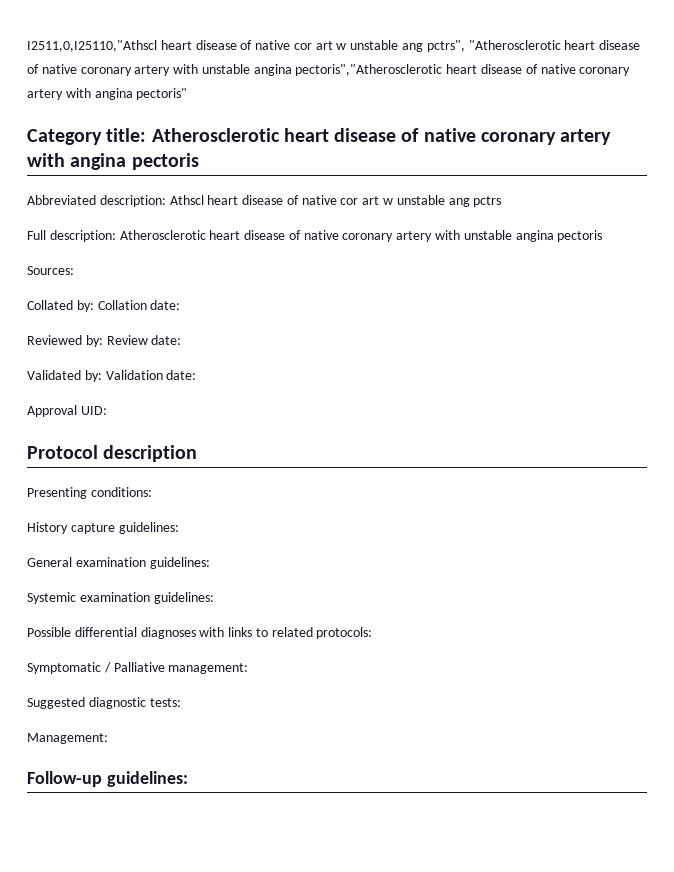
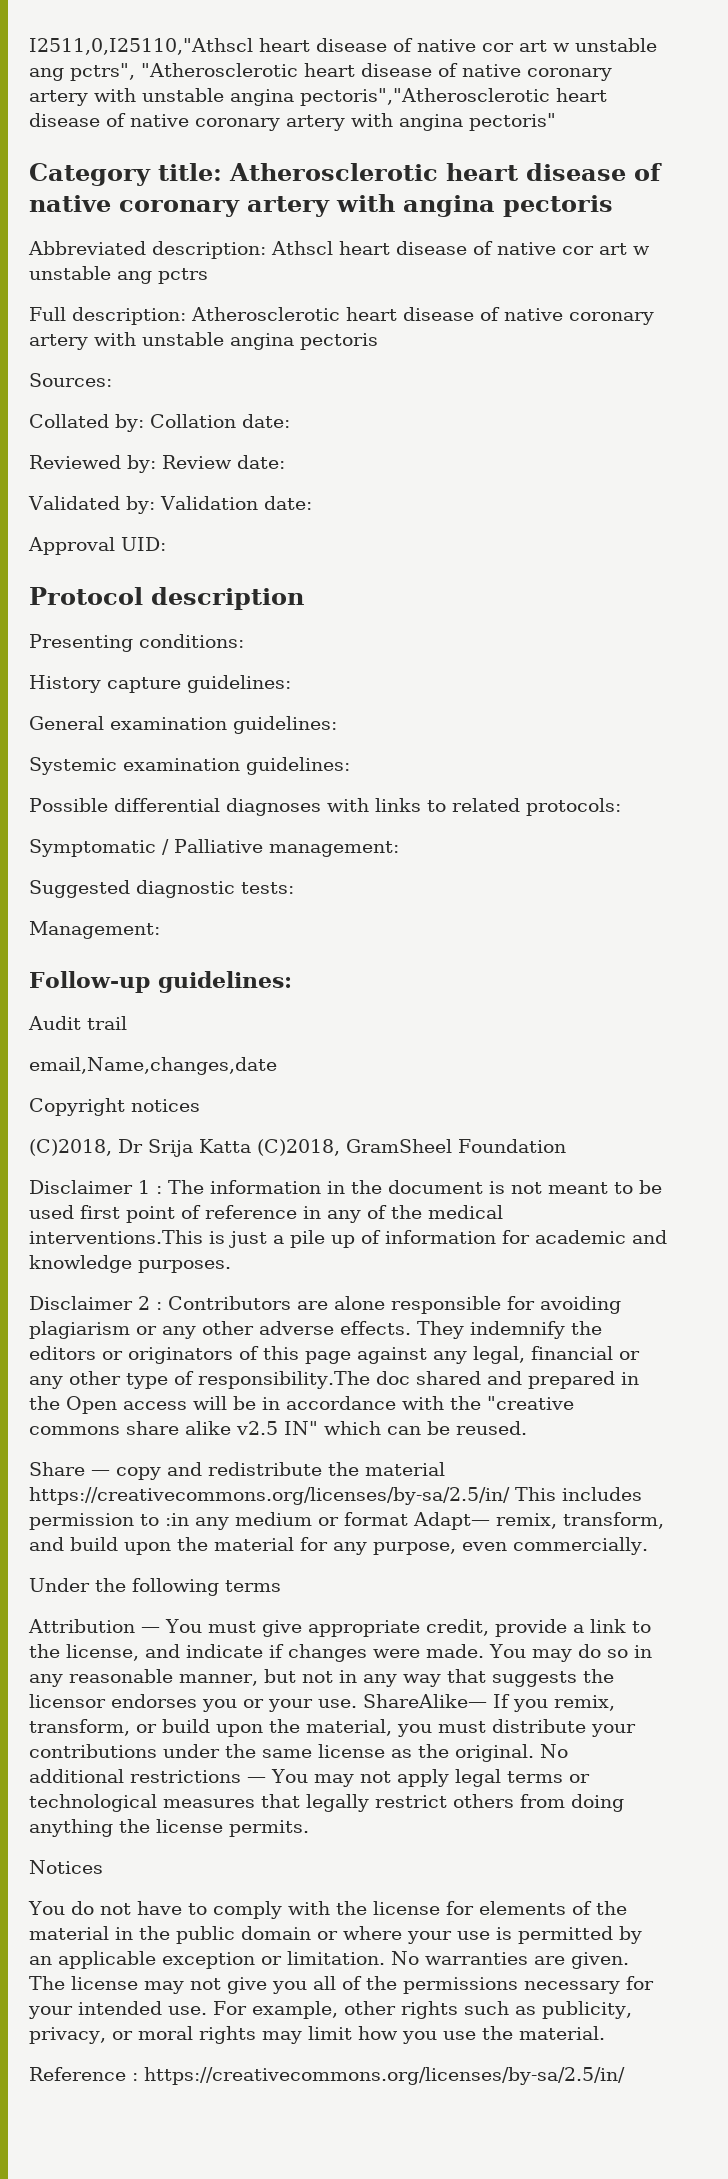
(188, 779) none -> [28,1016,127,1030] [29,1057,277,1075] [29,1098,200,1116] [29,1139,566,1157] [29,1180,662,1194] [29,1205,503,1223] [29,1230,667,1248] [29,1255,231,1273] [29,1296,621,1314] [29,1321,602,1339] [29,1346,640,1364] [29,1371,639,1389] [29,1396,574,1414] [29,1421,527,1435] [29,1462,445,1480] [29,1487,642,1505] [29,1512,664,1530] [29,1537,648,1555] [29,1578,281,1596] [28,1619,651,1637] [29,1644,652,1662] [29,1669,614,1687] [29,1694,615,1712] [29,1719,636,1737] [29,1744,568,1762] [29,1769,590,1787] [29,1794,624,1812] [29,1819,309,1837] [29,1860,103,1874] [28,1901,627,1919] [29,1926,642,1944] [29,1951,629,1969] [29,1976,654,1994] [28,2001,632,2019] [29,2026,605,2044] [29,2067,625,2085] // Audit trail // email,Name,changes,date // Copyright notices // (C)2018, Dr Srija Katta (C)2018, GramSheel Foundation // Disclaimer 1 : The information in the document is not meant to be used first point of reference in any of the medical interventions.This is just a pile up of information for academic and knowledge purposes. // Disclaimer 2 : Contributors are alone responsible for avoiding plagiarism or any other adverse effects. They indemnify the editors or originators of this page against any legal, financial or any other type of responsibility.The doc shared and prepared in the Open access will be in accordance with the "creative commons share alike v2.5 IN" which can be reused. // Share — copy and redistribute the material https://creativecommons.org/licenses/by-sa/2.5/in/ This includes permission to :in any medium or format Adapt— remix, transform, and build upon the material for any purpose, even commercially. // Under the following terms // Attribution — You must give appropriate credit, provide a link to the license, and indicate if changes were made. You may do so in any reasonable manner, but not in any way that suggests the licensor endorses you or your use. ShareAlike— If you remix, transform, or build upon the material, you must distribute your contributions under the same license as the original. No additional restrictions — You may not apply legal terms or technological measures that legally restrict others from doing anything the license permits. // Notices // You do not have to comply with the license for elements of the material in the public domain or where your use is permitted by an applicable exception or limitation. No warranties are given. The license may not give you all of the permissions necessary for your intended use. For example, other rights such as publicity, privacy, or moral rights may limit how you use the material. // Reference : https://creativecommons.org/licenses/by-sa/2.5/in/

